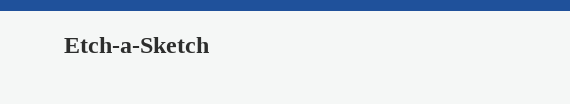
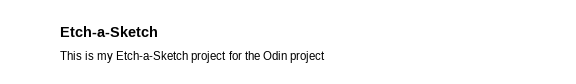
[64,37,209,53] Etch-a-Sketch -> [60,26,158,37] [60,51,325,63] Etch-a-Sketch // This is my Etch-a-Sketch project for the Odin project

